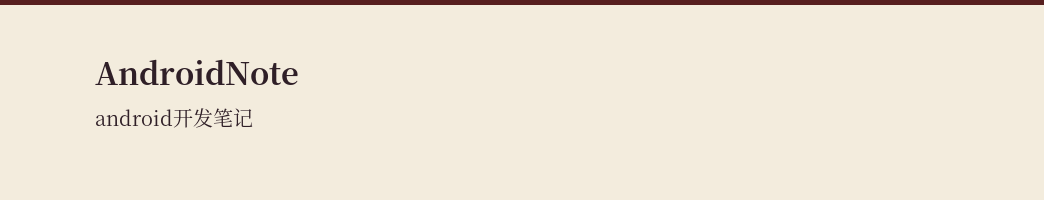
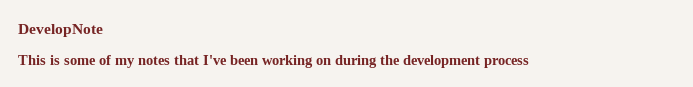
[95,59,299,85] [95,108,253,128] AndroidNote // android开发笔记 -> [18,24,103,37] [18,55,529,68] DevelopNote // This is some of my notes that I've been working on during the development process

